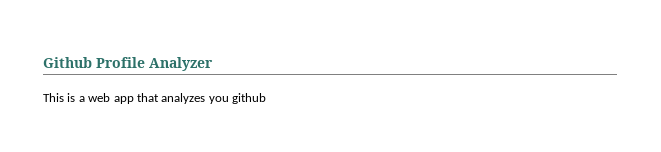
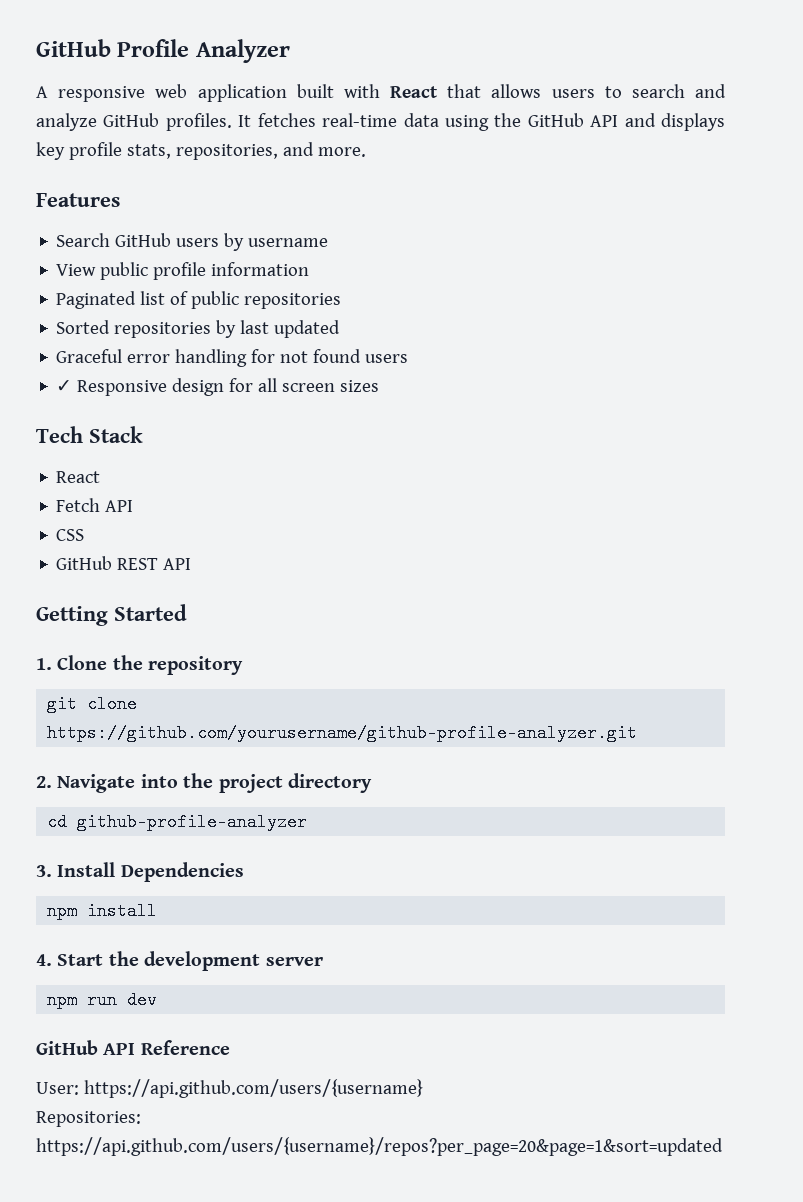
[43,57,92,68] Github -> [36,39,111,57] GitHub
[43,93,266,104] This is a web app that analyzes you github -> [36,84,726,102] [36,113,725,131] [36,142,366,160] [36,193,120,207] [56,233,329,251] [56,262,310,280] [56,291,342,309] [56,320,341,338] [56,349,409,367] [56,378,380,396] [36,426,143,443] [56,471,101,483] [56,498,134,512] [56,529,85,541] [56,556,192,570] [36,604,187,626] [36,655,244,675] [47,695,138,713] [47,724,638,742] [36,773,372,793] [47,813,308,831] [36,862,244,882] [47,902,158,920] [36,951,323,971] [47,991,158,1009] [36,1040,230,1055] [36,1079,423,1098] [36,1111,141,1127] [36,1137,723,1156] A responsive web application built with React that allows users to search and analyze GitHub profiles. It fetches real-time data using the GitHub API and displays key profile stats, repositories, and more. // Features // Search GitHub users by username // View public profile information // Paginated list of public repositories // Sorted repositories by last updated // Graceful error handling for not found users // ✓ Responsive design for all screen sizes // Tech Stack // React // Fetch API // CSS // GitHub REST API // Getting Started // 1. Clone the repository // git clone https://github.com/yourusername/github-profile-analyzer.git // 2. Navigate into the project directory // cd github-profile-analyzer // 3. Install Dependencies // npm install // 4. Start the development server // npm run dev // GitHub API Reference // User: https://api.github.com/users/{username} // Repositories: https://api.github.com/users/{username}/repos?per_page=20&page=1&sort=updated

